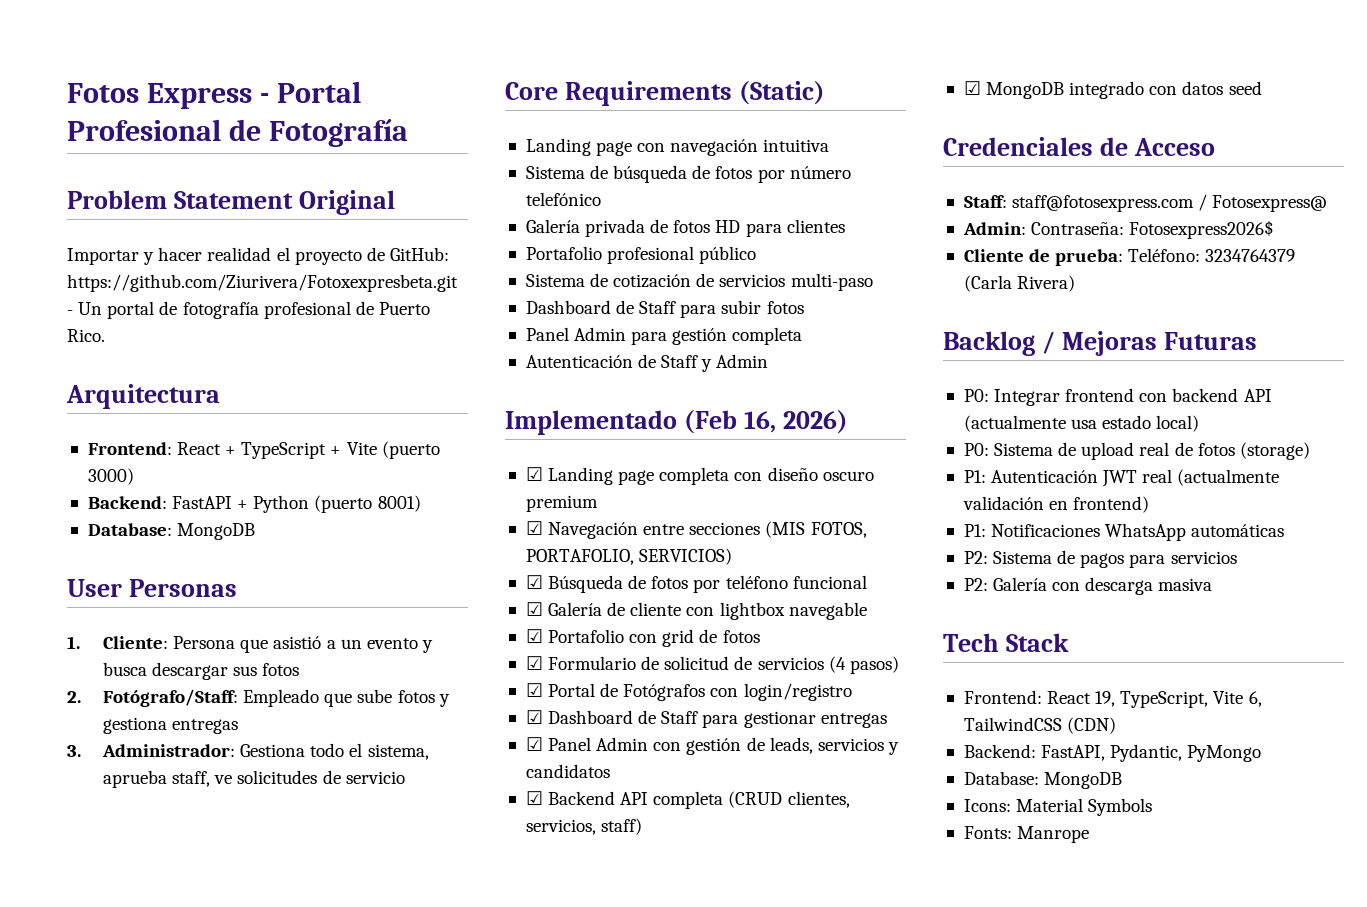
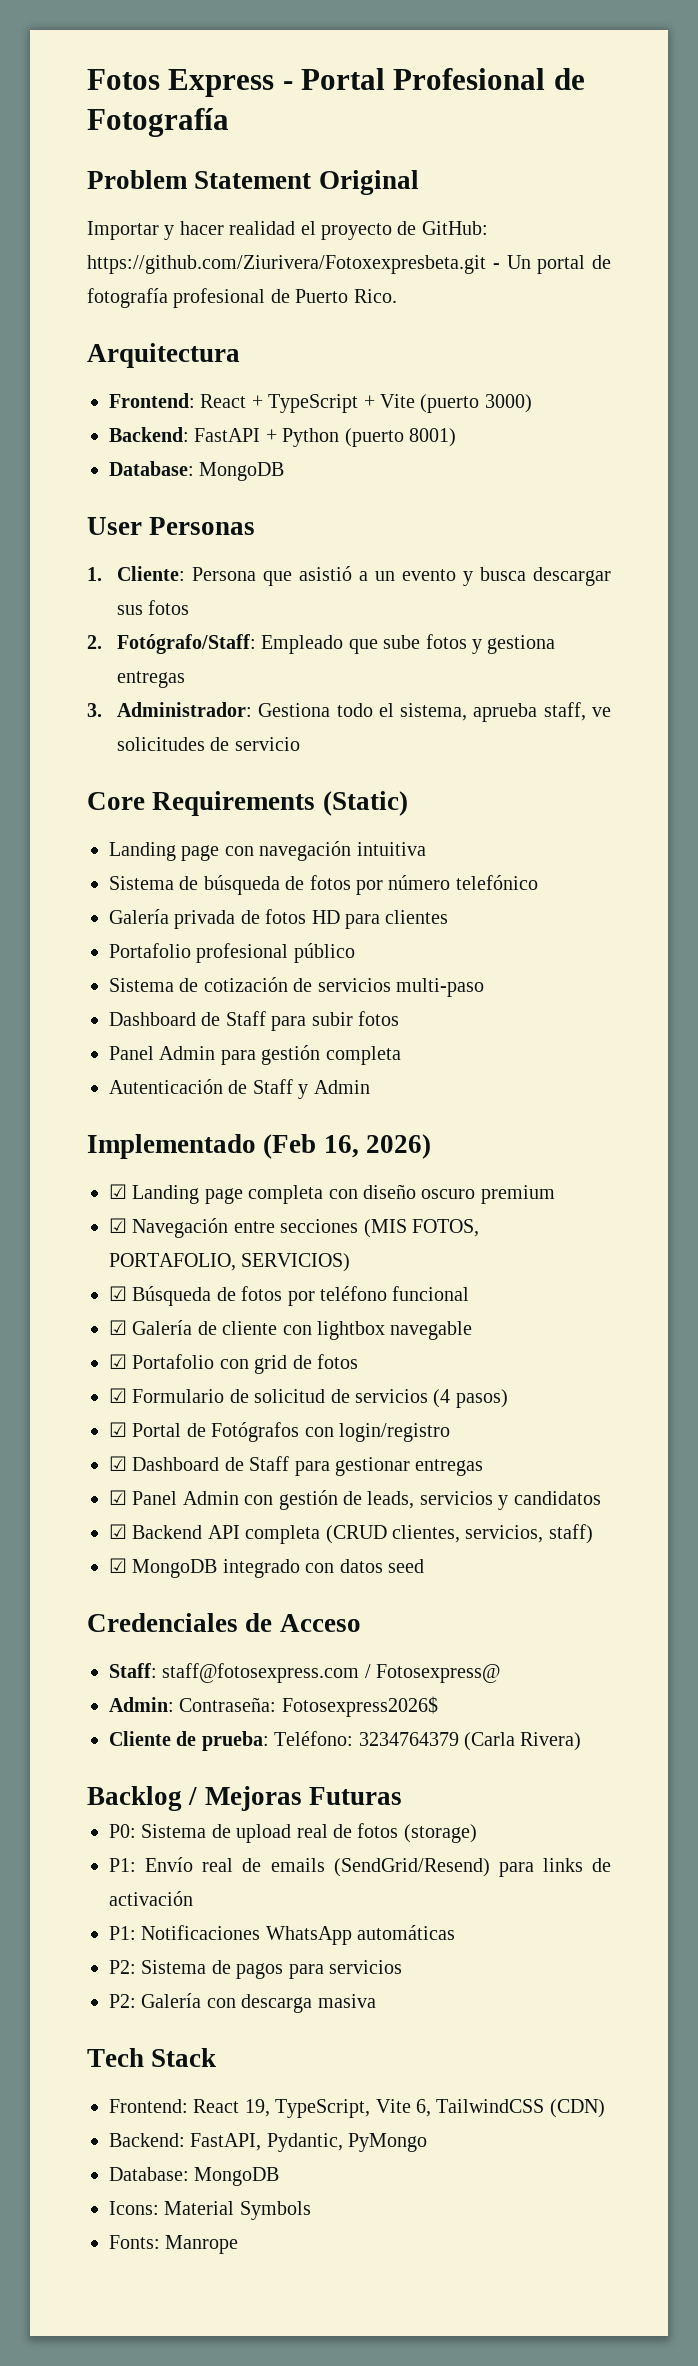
[963,388,1272,406] [963,415,1200,432] // P0: Integrar frontend con backend API (actualmente usa estado local) -> (402, 1796) none
[991,469,1280,487] [962,496,1150,513] Autenticación JWT real (actualmente validación en frontend) -> [145,1857,611,1877] [109,1891,193,1906] Envío real de emails (SendGrid/Resend) para links de activación

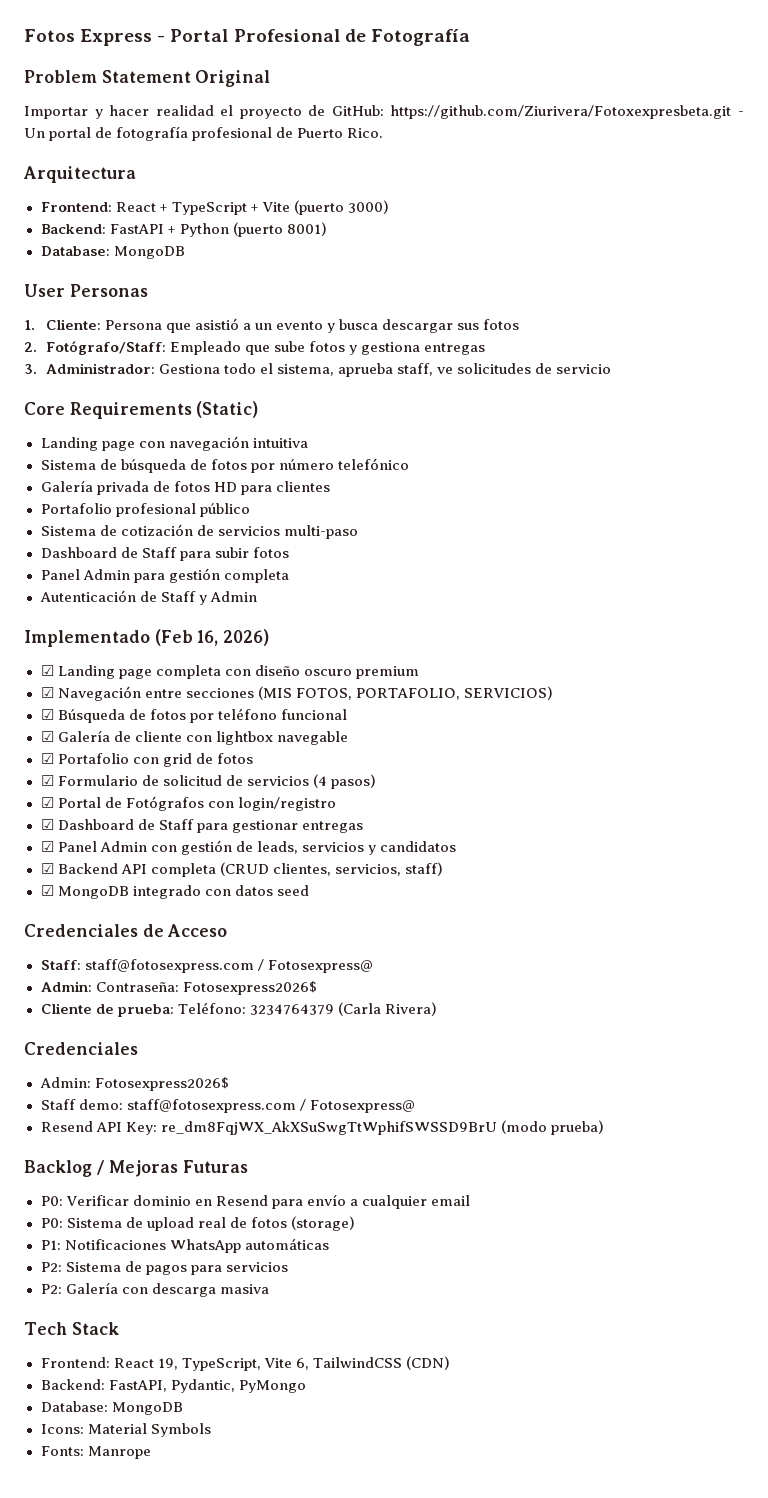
[87,1786,402,1811] Backlog / Mejoras Futuras -> [24,1042,138,1055] [39,1077,229,1091] [40,1099,415,1113] [40,1120,604,1135] [24,1160,249,1177] [40,1194,470,1209] Credenciales // Admin: Fotosexpress2026$ // Staff demo: staff@fotosexpress.com / Fotosexpress@ // Resend API Key: re_dm8FqjWX_AkXSuSwgTtWphifSWSSD9BrU (modo prueba) // Backlog / Mejoras Futuras // P0: Verificar dominio en Resend para envío a cualquier email
[109,1857,611,1877] [109,1891,193,1906] // P1: Envío real de emails (SendGrid/Resend) para links de activación -> (355, 1223) none

